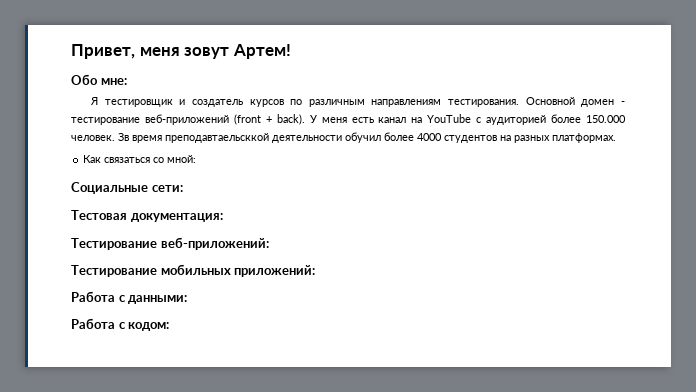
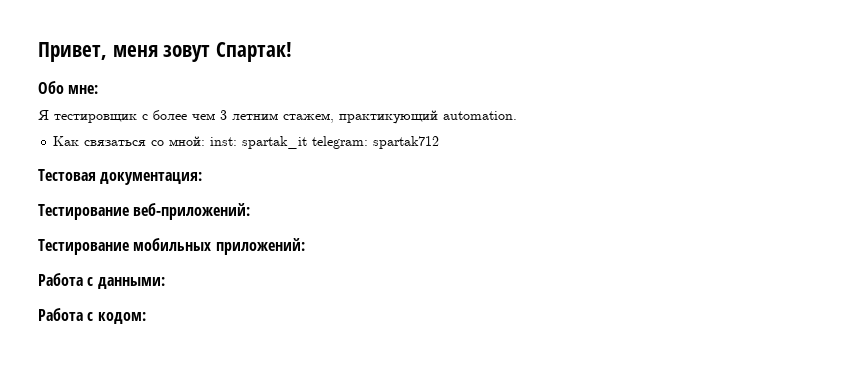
[232,44,291,59] Артем! -> [216,42,293,62] Спартак!
[179,97,625,107] [71,114,627,125] [71,132,616,143] и создатель курсов по различным направлениям тестирования. Основной домен - тестирование веб-приложений (front + back). У меня есть канал на YouTube с аудиторией более 150.000 человек. Зв время преподавтаельсккой деятельности обучил более 4000 студентов на разных платформах. -> [142,110,517,124] с более чем 3 летним стажем, практикующий automation.
[71,182,183,194] // Социальные сети: -> [210,136,440,149] inst: spartak_it telegram: spartak712

